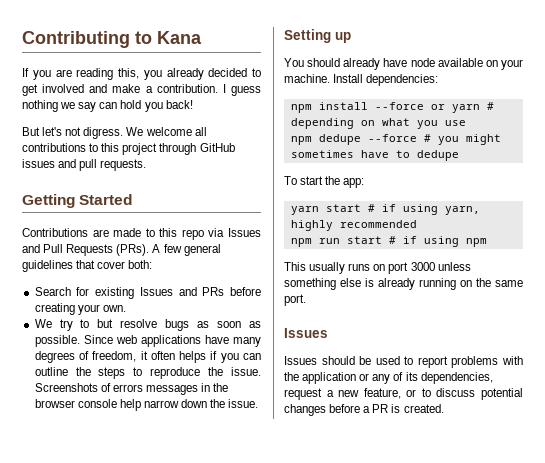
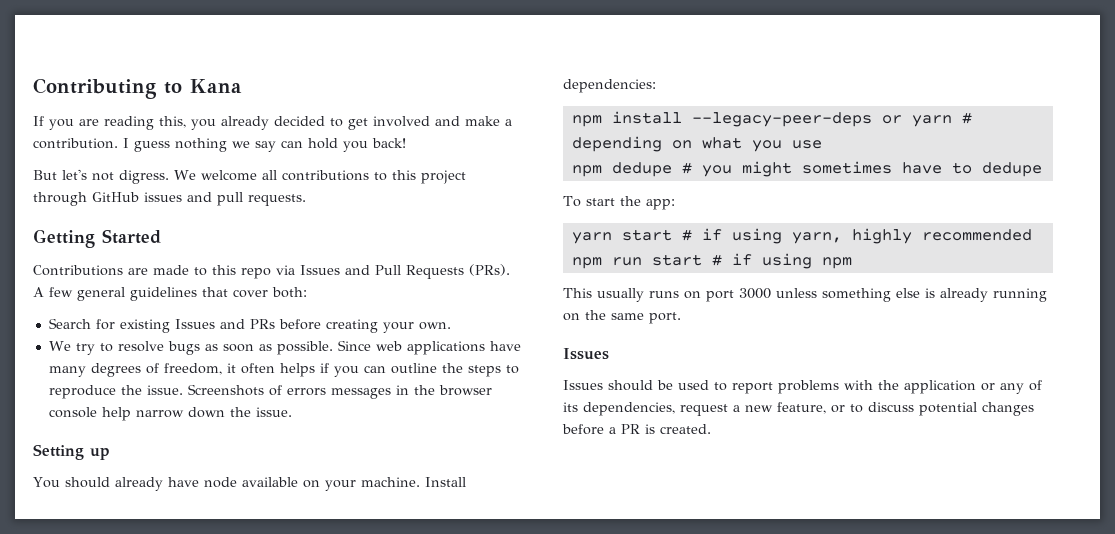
[97,319,114,328] but -> (113, 347) none
[374,102,424,110] --force -> [691,112,872,127] --legacy-peer-deps
[367,134,417,142] --force -> (672, 169) none

